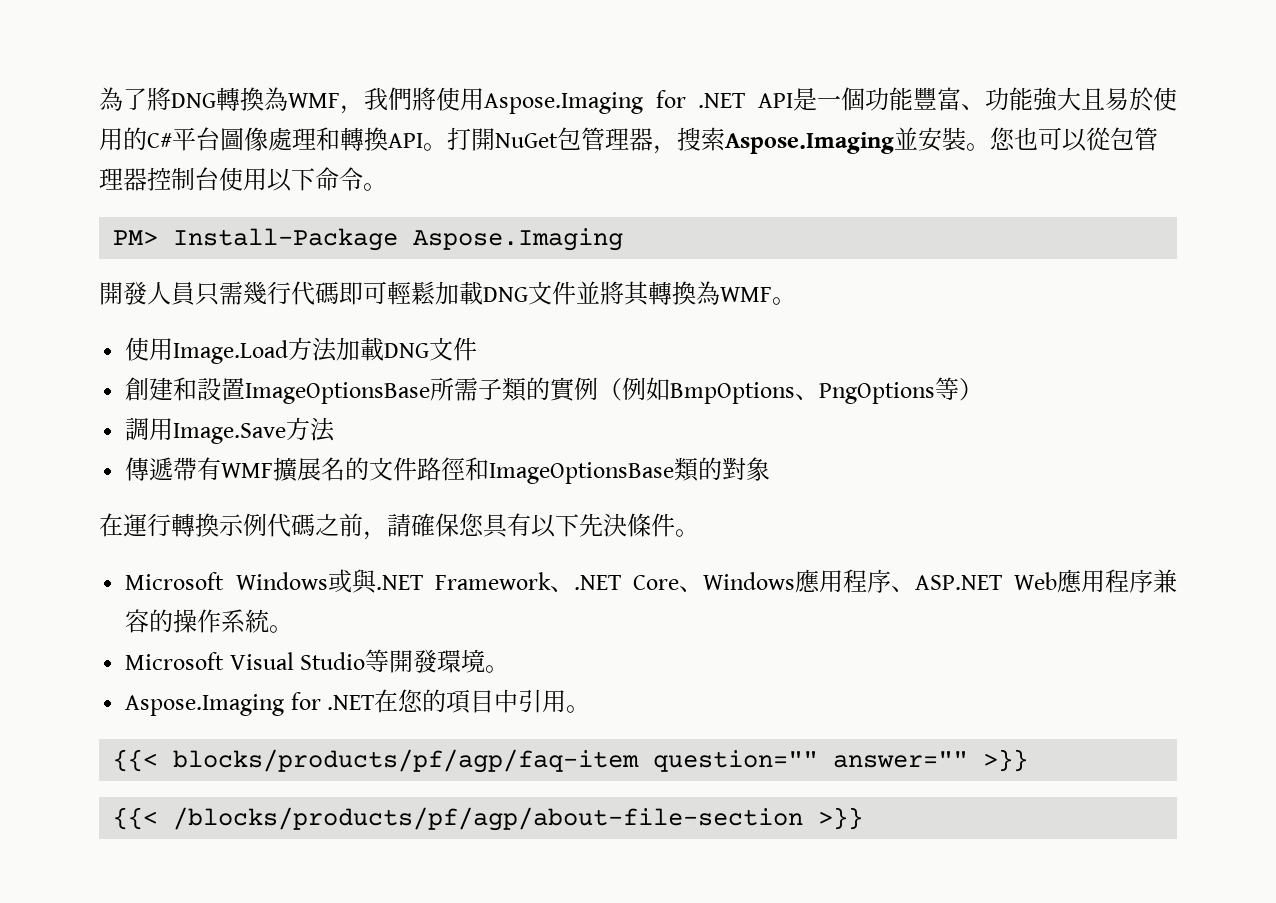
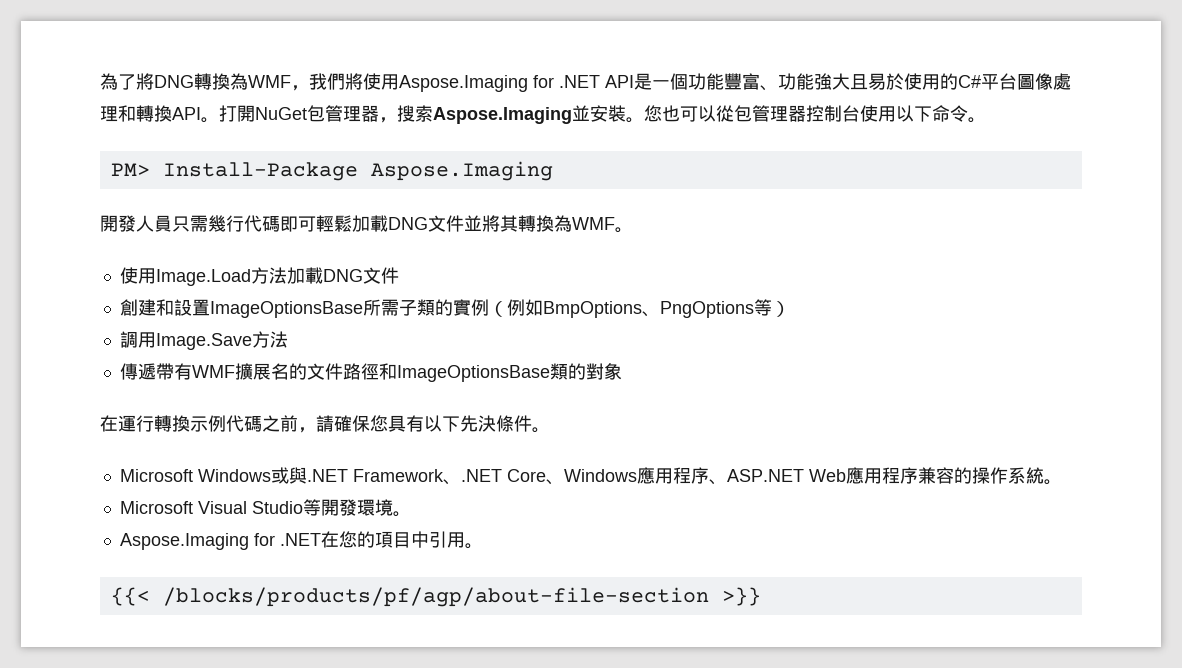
[113,749,1029,773] // {{< blocks/products/pf/agp/faq-item question="" answer="" >}} -> (483, 546) none

